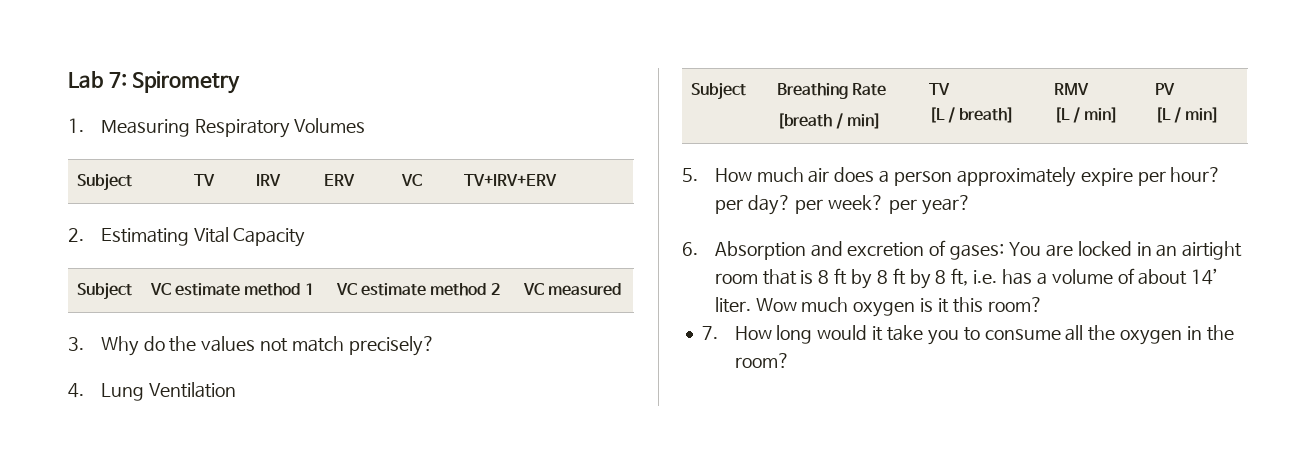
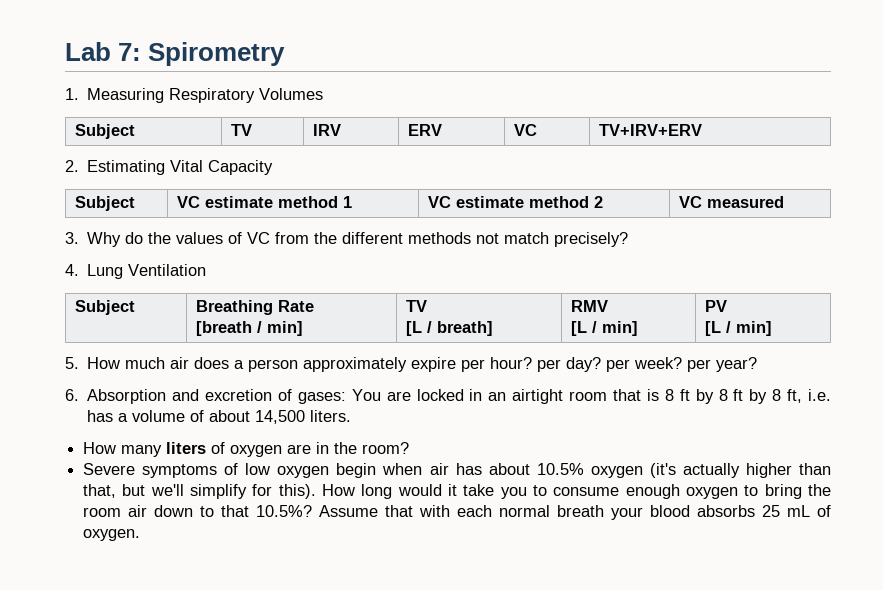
(256, 344) none -> [228,232,472,244] of VC from the different methods
[1191,268,1219,285] [714,297,1043,317] [701,326,718,340] 14’ liter. Wow much oxygen is it this room? // 7. -> [255,410,352,424] [83,442,410,457] [83,463,831,478] [83,484,316,499] 14,500 liters. // How many liters of oxygen are in the room? // Severe symptoms of low oxygen begin when air has about 10.5% oxygen (it's actually higher than that, but we'll simplify for this).
[1065,325,1234,345] [734,353,790,368] all the oxygen in the room? -> [625,484,832,499] [83,505,832,520] [83,529,141,541] enough oxygen to bring the room air down to that 10.5%? Assume that with each normal breath your blood absorbs 25 mL of oxygen.

